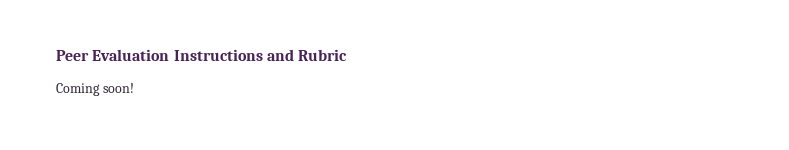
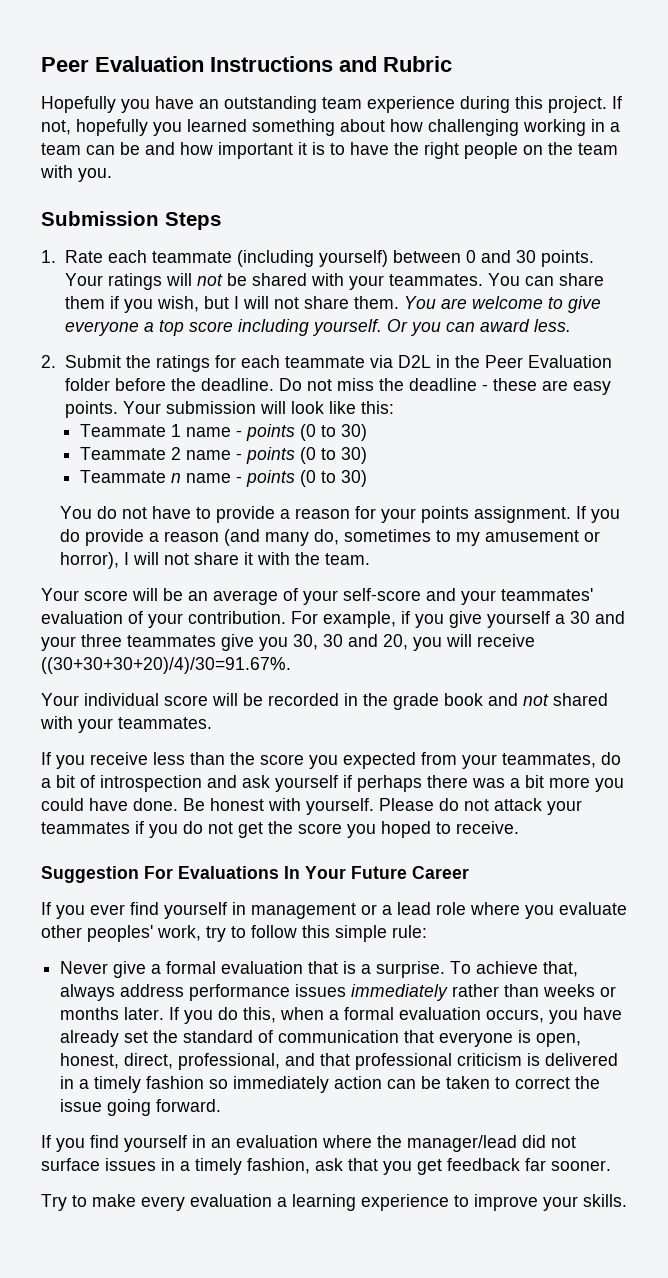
[56,83,134,96] Coming soon! -> [41,96,622,113] [41,119,620,136] [41,142,618,159] [40,165,112,182] [41,211,221,230] [41,250,594,267] [64,273,604,290] [64,296,601,313] [64,319,571,336] [41,355,612,372] [64,378,611,395] [64,401,394,418] [79,424,367,441] [79,447,367,464] [79,470,367,487] [60,506,621,523] [60,529,601,546] [60,552,371,569] [41,588,593,605] [41,611,625,628] [41,634,535,651] [41,657,291,674] [41,693,608,710] [40,716,212,733] [41,752,621,769] [41,775,624,792] [41,798,582,815] [41,821,519,838] [41,866,469,883] [41,902,627,919] [41,925,427,942] [60,961,579,978] [60,984,617,1001] [60,1007,623,1024] [60,1030,582,1047] [60,1053,619,1070] [60,1076,601,1093] [60,1099,222,1116] [41,1135,576,1152] [41,1158,611,1175] [41,1194,627,1211] Hopefully you have an outstanding team experience during this project. If not, hopefully you learned something about how challenging working in a team can be and how important it is to have the right people on the team with you. // Submission Steps // 1. Rate each teammate (including yourself) between 0 and 30 points. Your ratings will not be shared with your teammates. You can share them if you wish, but I will not share them. You are welcome to give everyone a top score including yourself. Or you can award less. // 2. Submit the ratings for each teammate via D2L in the Peer Evaluation folder before the deadline. Do not miss the deadline - these are easy points. Your submission will look like this: // Teammate 1 name - points (0 to 30) // Teammate 2 name - points (0 to 30) // Teammate n name - points (0 to 30) // You do not have to provide a reason for your points assignment. If you do provide a reason (and many do, sometimes to my amusement or horror), I will not share it with the team. // Your score will be an average of your self-score and your teammates' evaluation of your contribution. For example, if you give yourself a 30 and your three teammates give you 30, 30 and 20, you will receive ((30+30+30+20)/4)/30=91.67%. // Your individual score will be recorded in the grade book and not shared with your teammates. // If you receive less than the score you expected from your teammates, do a bit of introspection and ask yourself if perhaps there was a bit more you could have done. Be honest with yourself. Please do not attack your teammates if you do not get the score you hoped to receive. // Suggestion For Evaluations In Your Future Career // If you ever find yourself in management or a lead role where you evaluate other peoples' work, try to follow this simple rule: // Never give a formal evaluation that is a surprise. To achieve that, always address performance issues immediately rather than weeks or months later. If you do this, when a formal evaluation occurs, you have already set the standard of communication that everyone is open, honest, direct, professional, and that professional criticism is delivered in a timely fashion so immediately action can be taken to correct the issue going forward. // If you find yourself in an evaluation where the manager/lead did not surface issues in a timely fashion, ask that you get feedback far sooner. // Try to make every evaluation a learning experience to improve your skills.

